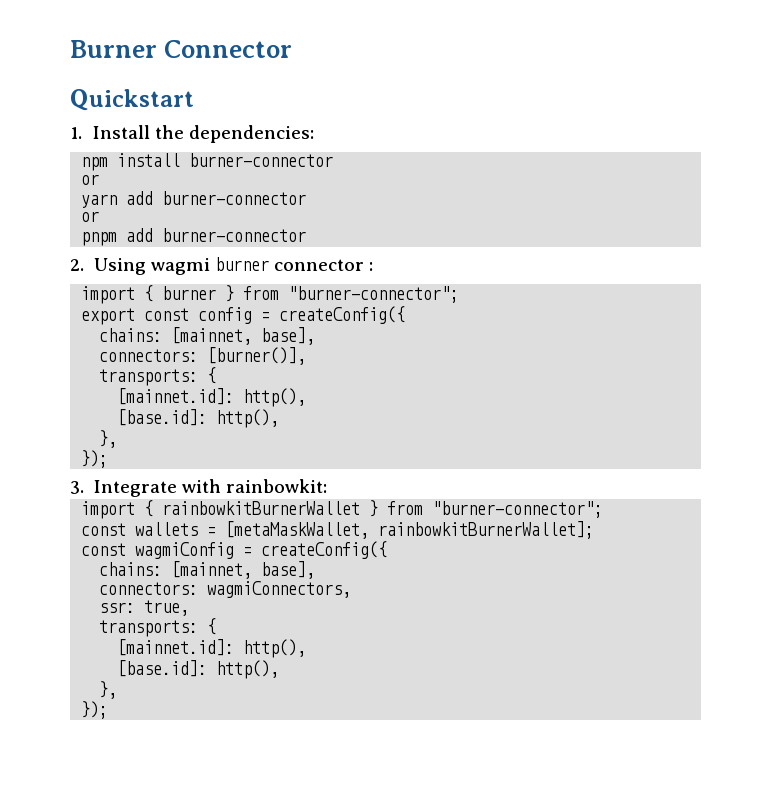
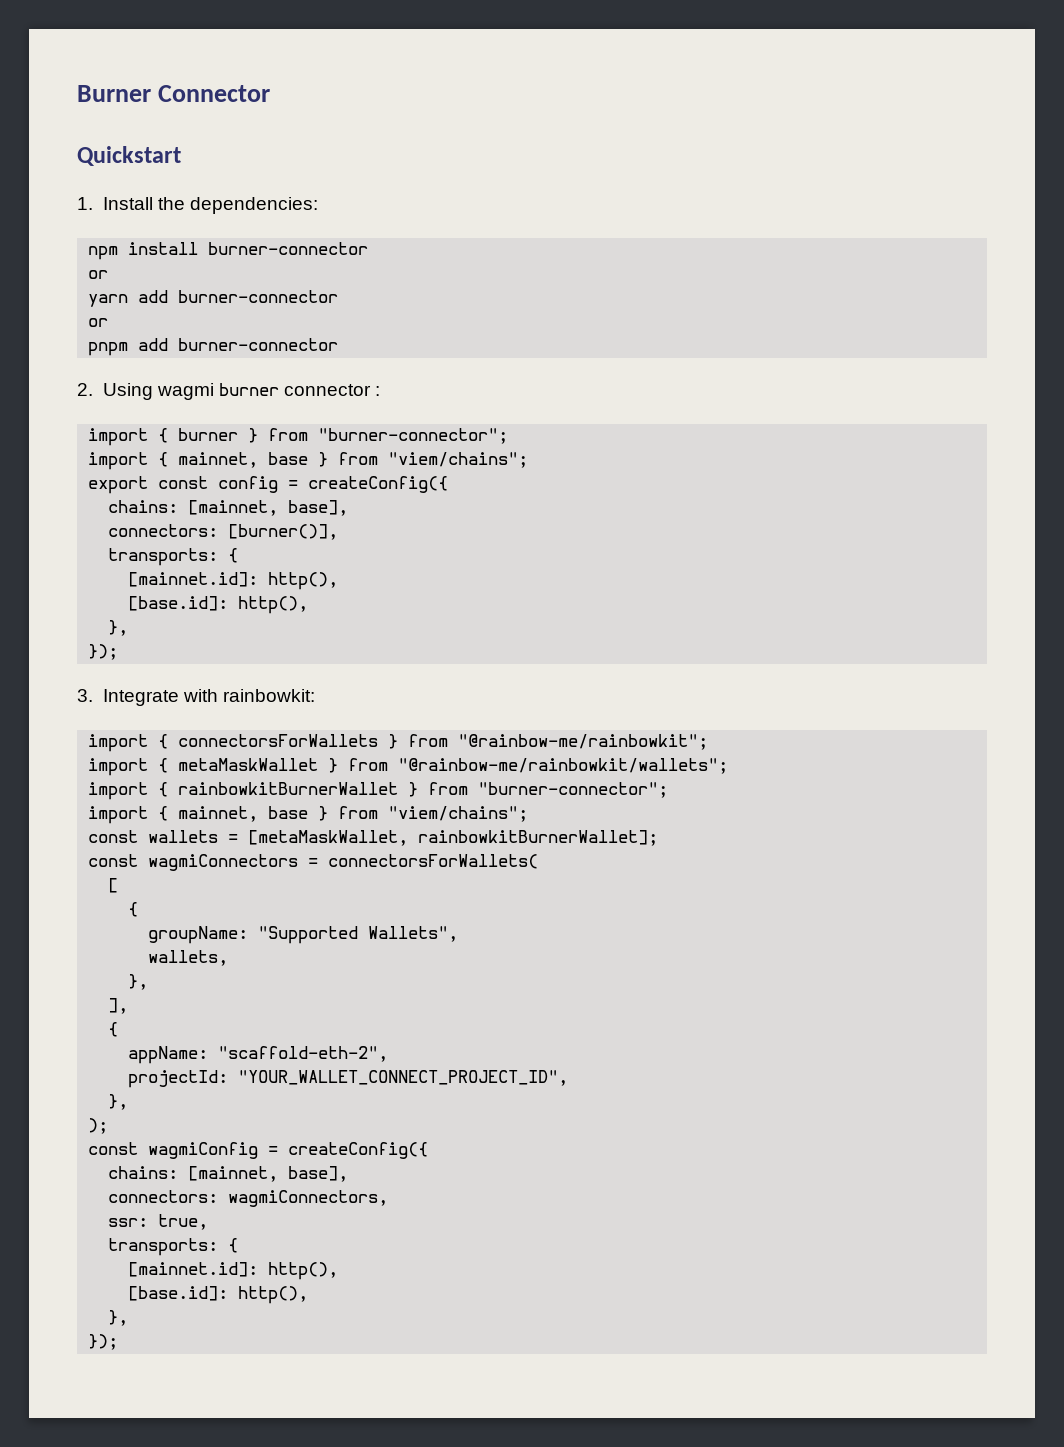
(460, 294) none -> [88,452,529,470] // import { mainnet, base } from "viem/chains";
(327, 486) none -> [88,734,709,752] [88,758,729,776] // import { connectorsForWallets } from "@rainbow-me/rainbowkit"; // import { metaMaskWallet } from "@rainbow-me/rainbowkit/wallets";
(604, 509) none -> [88,806,529,824] // import { mainnet, base } from "viem/chains";
(595, 530) none -> [88,854,539,871] [108,878,119,893] [128,902,139,917] [148,926,459,944] [148,950,229,966] [128,974,149,990] [108,998,129,1014] [108,1022,119,1037] [128,1046,389,1064] [128,1070,569,1088] [108,1094,129,1110] [88,1118,109,1134] // const wagmiConnectors = connectorsForWallets( // [ // { // groupName: "Supported Wallets", // wallets, // }, // ], // { // appName: "scaffold-eth-2", // projectId: "YOUR_WALLET_CONNECT_PROJECT_ID", // }, // );

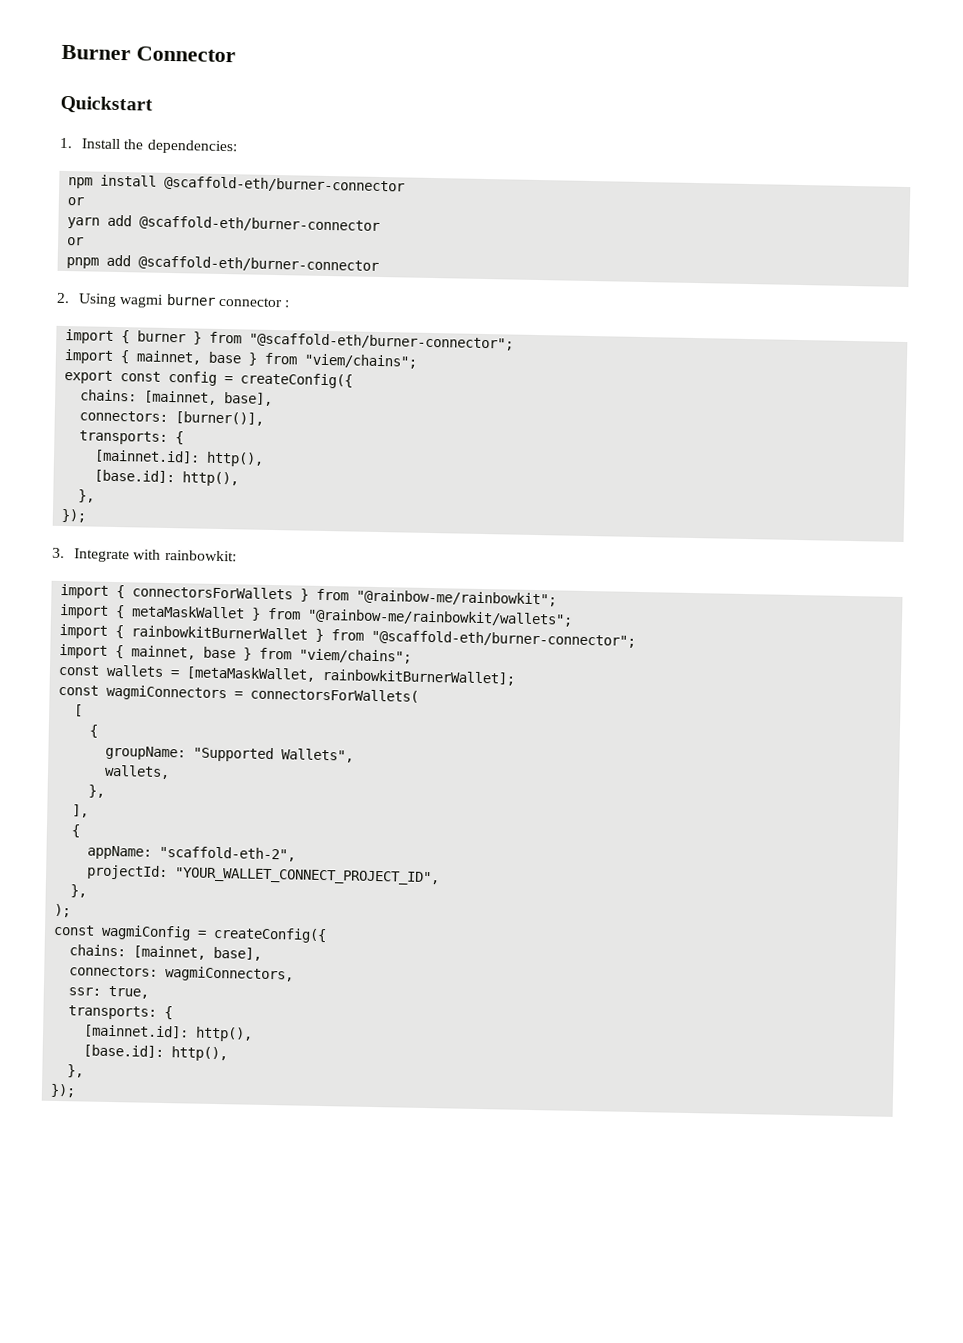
[208,242,369,255] burner-connector -> [164,175,406,194] @scaffold-eth/burner-connector
[178,290,339,303] burner-connector -> [139,215,381,233] @scaffold-eth/burner-connector
[178,338,339,351] burner-connector -> [138,255,380,273] @scaffold-eth/burner-connector
[318,428,509,444] "burner-connector"; -> [249,332,515,351] "@scaffold-eth/burner-connector";
[478,782,669,798] "burner-connector"; -> [371,629,637,648] "@scaffold-eth/burner-connector";

